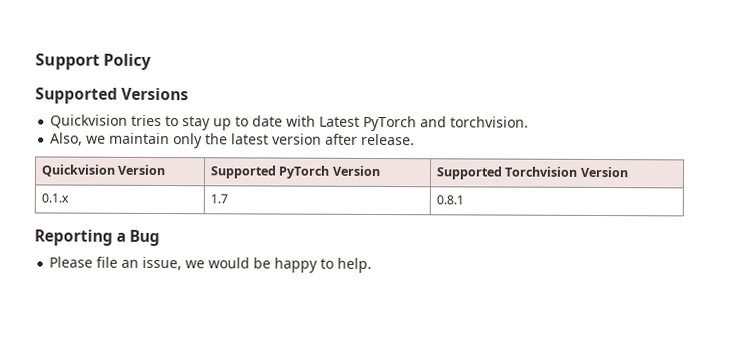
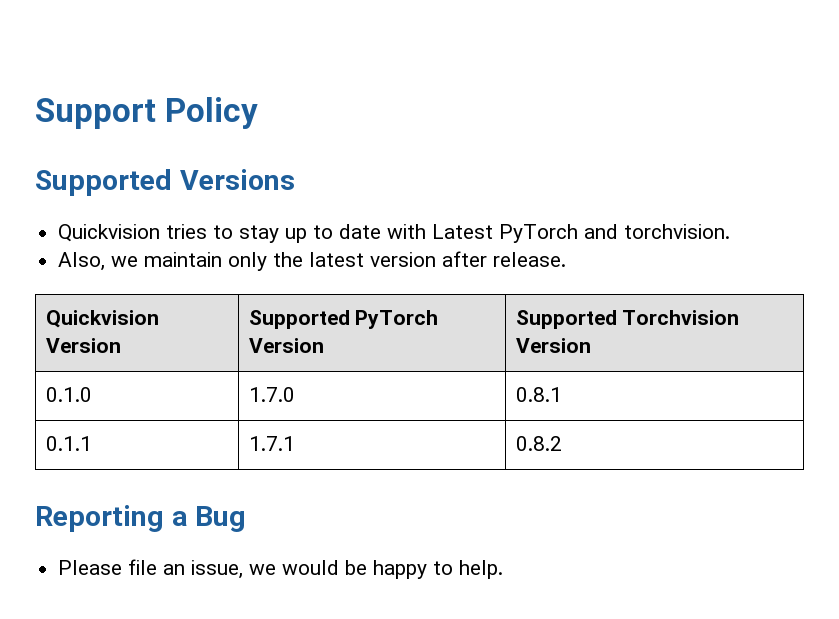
[40,193,69,203] [209,194,228,204] 0.1.x | 1.7 -> [45,387,92,402] [248,387,295,402] 0.1.0 | 1.7.0
(464, 200) none -> [45,436,92,451] [248,436,295,451] [515,436,562,451] // 0.1.1 | 1.7.1 | 0.8.2

